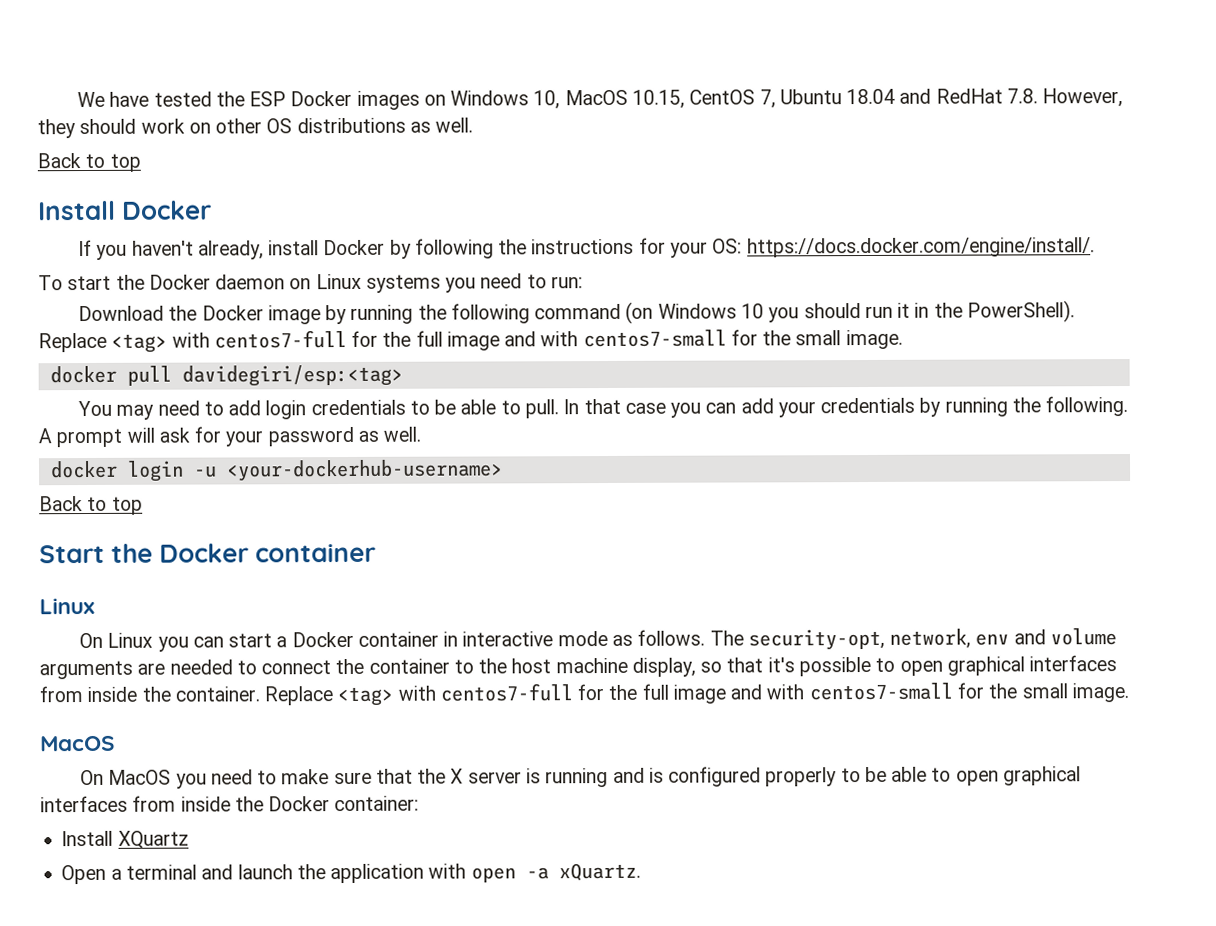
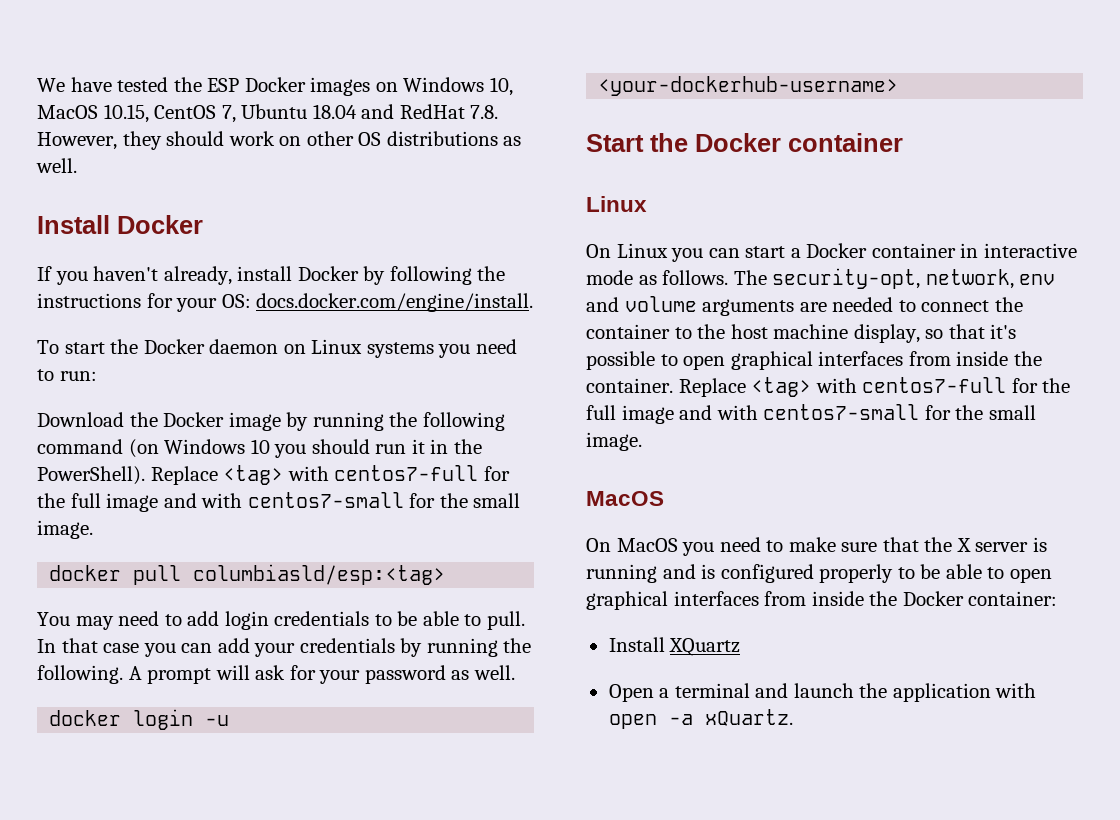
[37,153,141,172] // Back to top -> (77, 165) none
[746,237,1095,258] https://docs.docker.com/engine/install/. -> [256,293,534,312] docs.docker.com/engine/install.
[181,364,403,387] davidegiri/esp:<tag> -> [193,564,446,585] columbiasld/esp:<tag>
[39,496,143,515] // Back to top -> (899, 86) none

